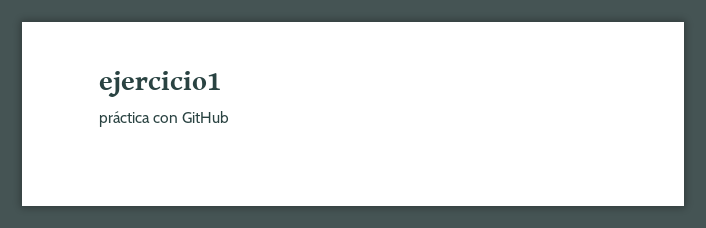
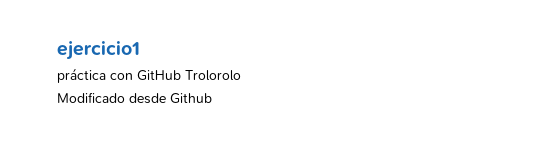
(230, 117) none -> [185,70,241,81] [57,92,212,104] Trolorolo // Modificado desde Github

